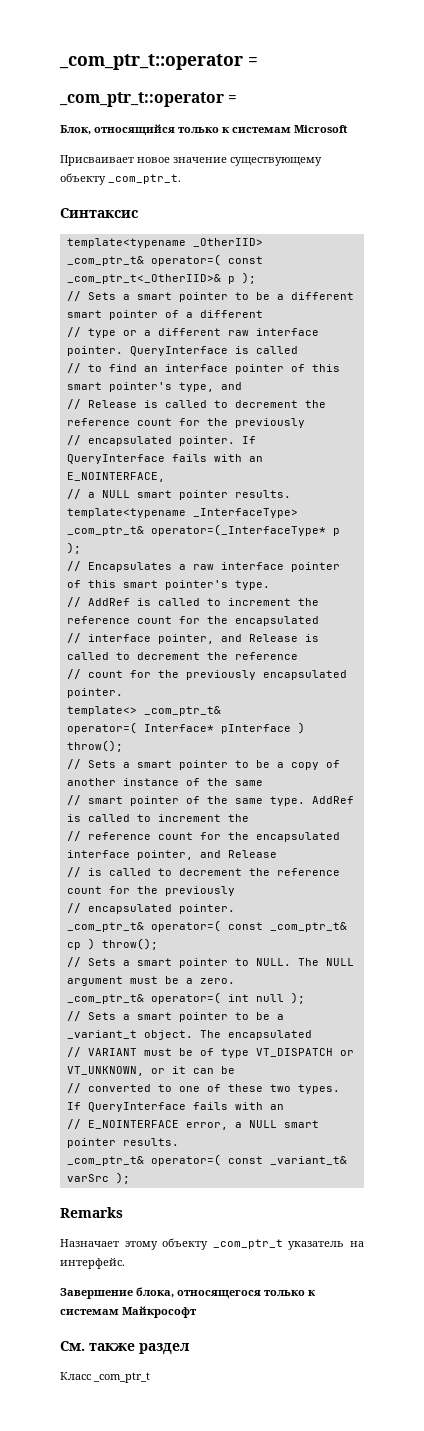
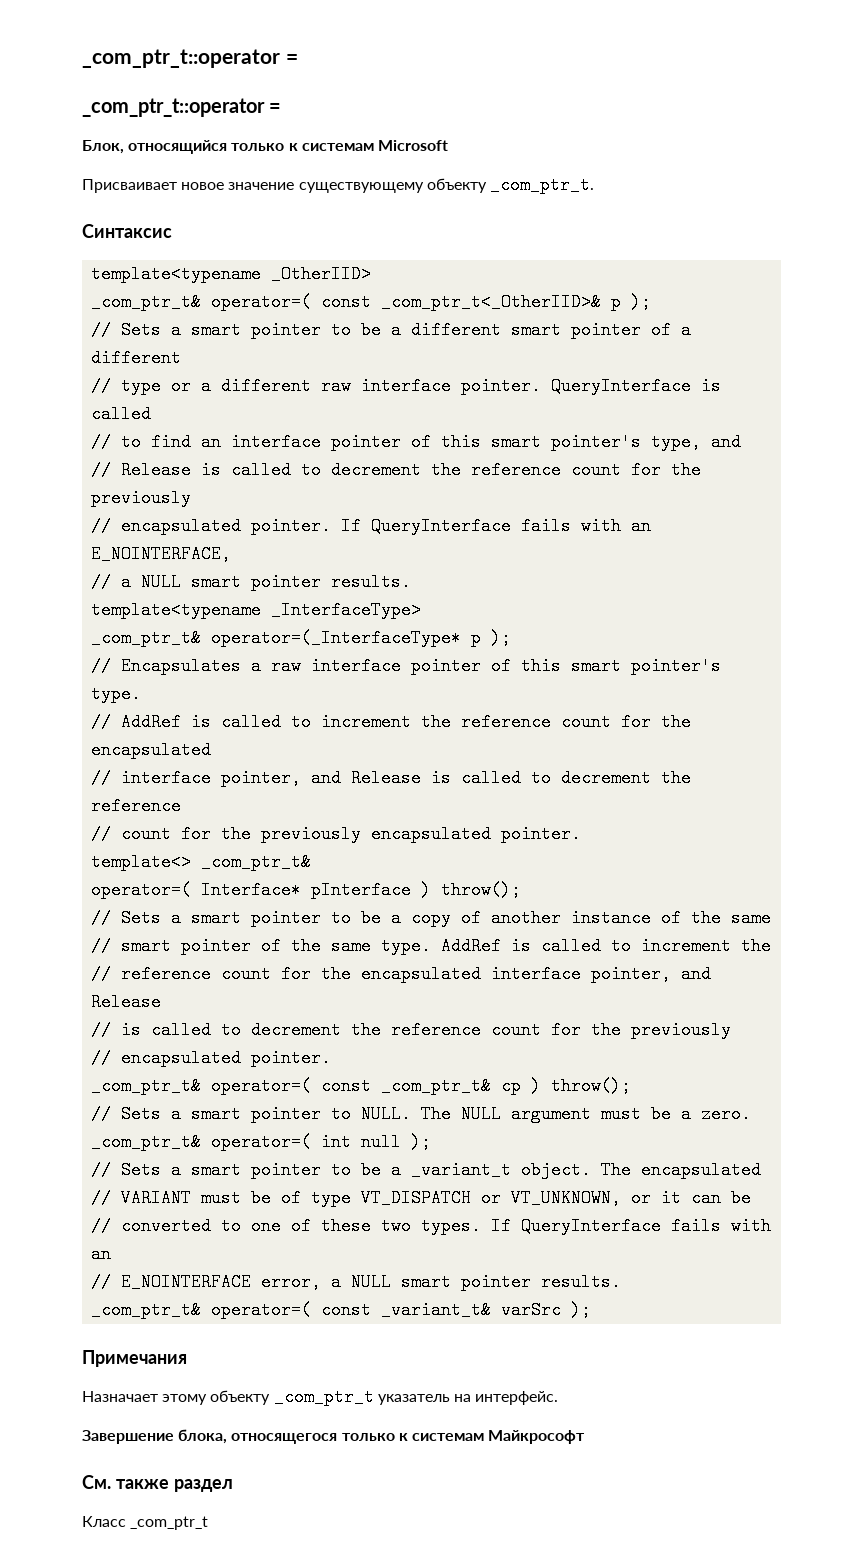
[60,1207,123,1218] Remarks -> [82,1350,187,1367] Примечания

